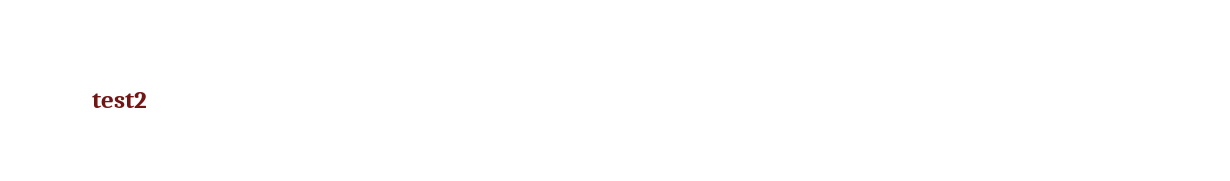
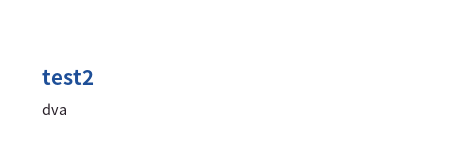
(147, 100) none -> [42,103,67,115] // dva

